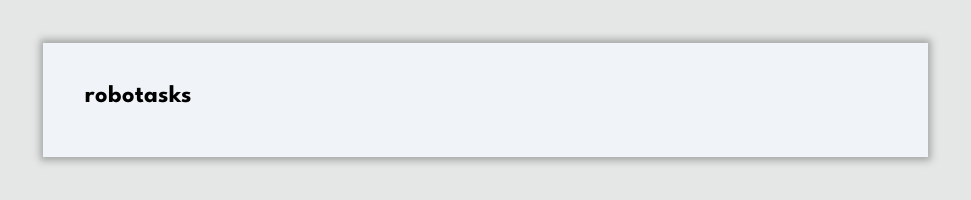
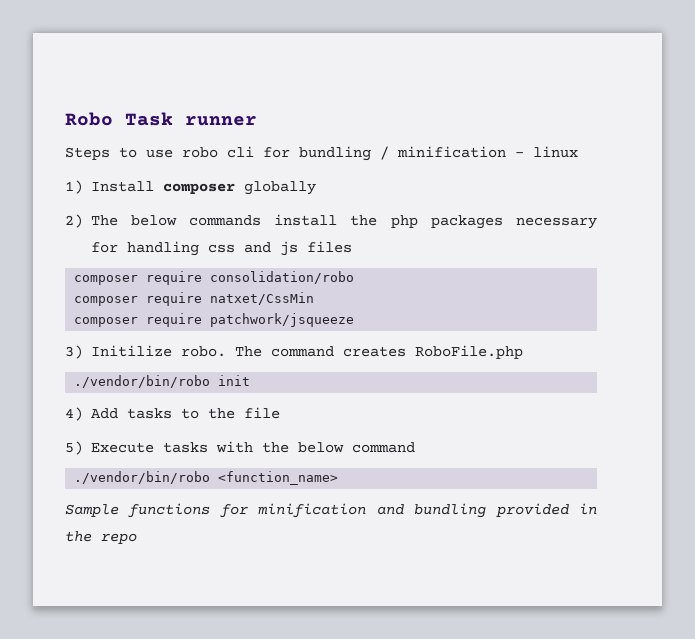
[85,85,192,103] robotasks -> [65,112,257,126] [65,146,578,161] [65,180,316,195] [65,214,597,229] [90,241,352,256] [74,271,355,285] [74,292,315,306] [74,313,355,327] [65,345,523,359] [74,375,251,388] [65,407,280,421] [65,441,415,455] [74,471,339,485] [65,503,597,518] [65,531,137,544] Robo Task runner // Steps to use robo cli for bundling / minification - linux // 1) Install composer globally // 2) The below commands install the php packages necessary for handling css and js files // composer require consolidation/robo // composer require natxet/CssMin // composer require patchwork/jsqueeze // 3) Initilize robo. The command creates RoboFile.php // ./vendor/bin/robo init // 4) Add tasks to the file // 5) Execute tasks with the below command // ./vendor/bin/robo <function_name> // Sample functions for minification and bundling provided in the repo

